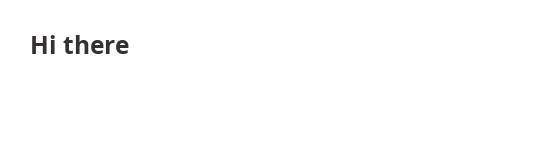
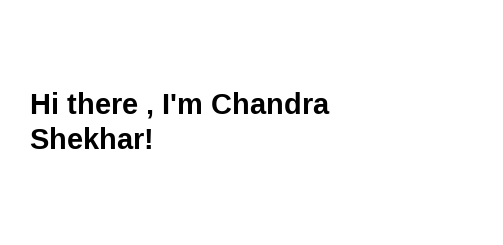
(129, 44) none -> [146,92,330,119] [30,127,154,149] , I'm Chandra Shekhar!

